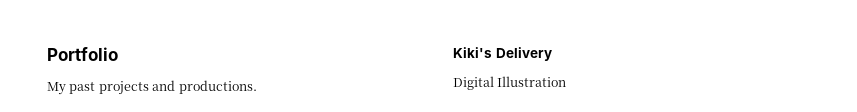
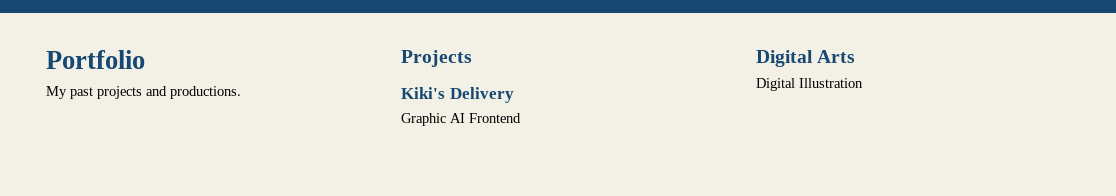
(257, 87) none -> [401,50,472,67] // Projects
(552, 54) none -> [401,113,521,126] [756,50,856,67] // Graphic AI Frontend // Digital Arts

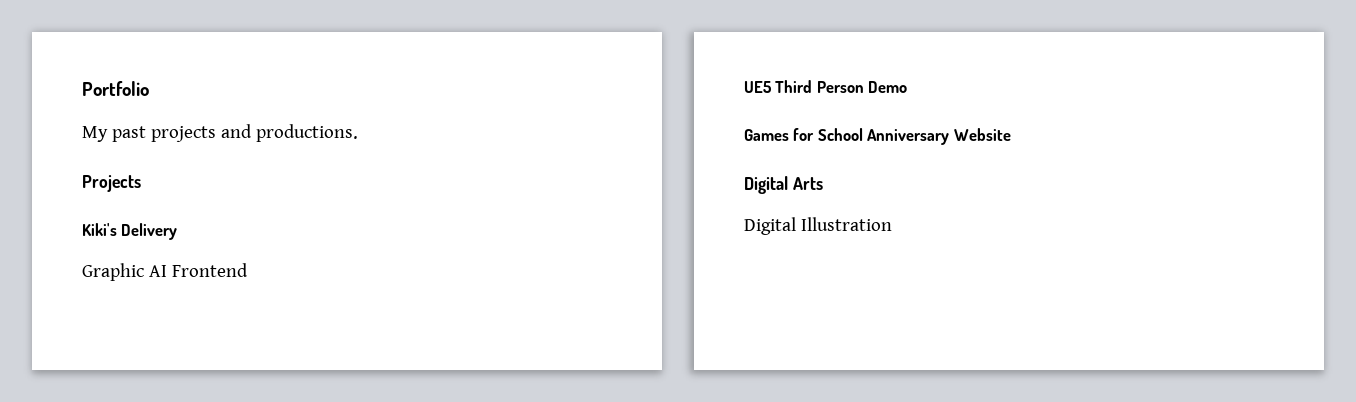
(521, 118) none -> [744,80,908,93] [744,128,1011,145] // UE5 Third Person Demo // Games for School Anniversary Website

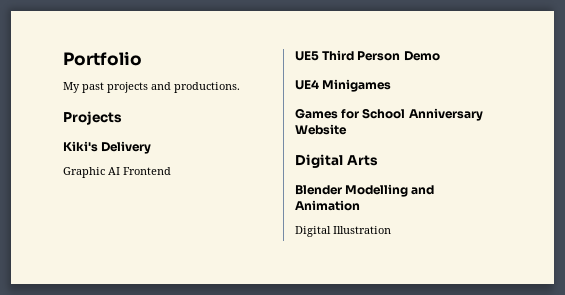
(908, 87) none -> [295,79,392,92] // UE4 Minigames
(823, 183) none -> [295,184,435,197] [295,200,360,211] // Blender Modelling and Animation

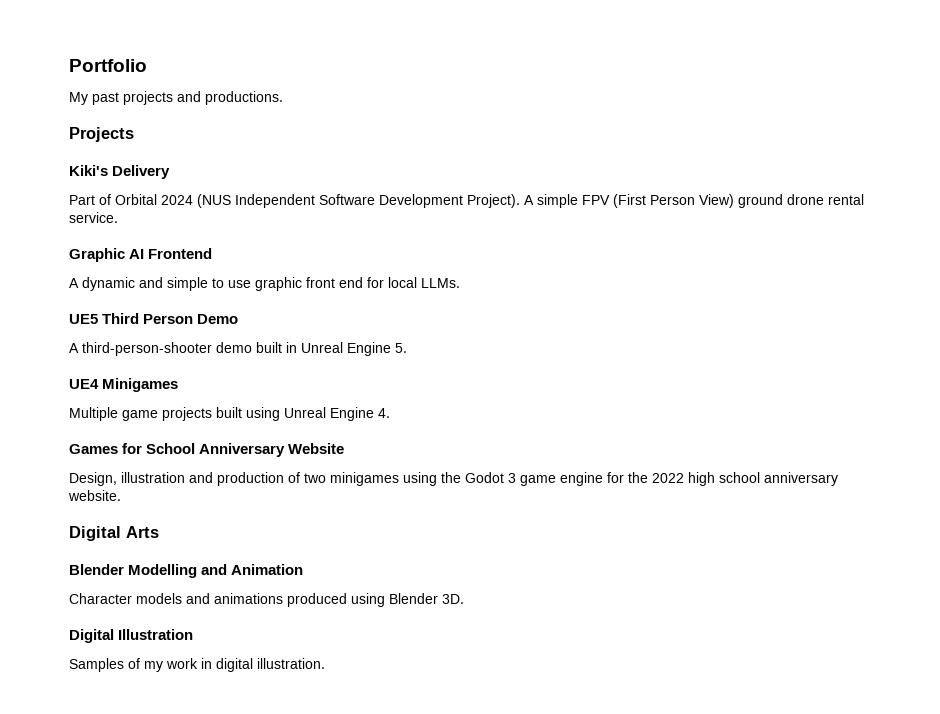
[63,167,171,178] [295,50,440,61] [295,79,392,92] Graphic AI Frontend // UE5 Third Person Demo // UE4 Minigames -> [69,194,864,208] [69,212,118,223] [69,248,213,262] [69,277,460,291] [69,313,239,324] [69,342,407,356] [69,378,179,392] [69,407,390,421] Part of Orbital 2024 (NUS Independent Software Development Project). A simple FPV (First Person View) ground drone rental service. // Graphic AI Frontend // A dynamic and simple to use graphic front end for local LLMs. // UE5 Third Person Demo // A third-person-shooter demo built in Unreal Engine 5. // UE4 Minigames // Multiple game projects built using Unreal Engine 4.
(347, 129) none -> [69,472,838,486] [68,490,121,501] // Design, illustration and production of two minigames using the Godot 3 game engine for the 2022 high school anniversary website.
[295,226,391,237] Digital Illustration -> [69,593,464,607] [69,629,194,643] [69,658,325,672] Character models and animations produced using Blender 3D. // Digital Illustration // Samples of my work in digital illustration.

